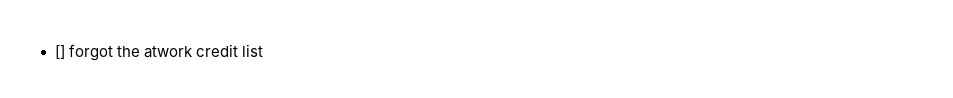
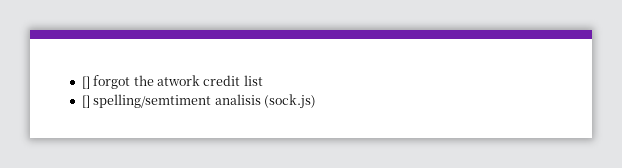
(263, 50) none -> [81,94,316,109] // [] spelling/semtiment analisis (sock.js)

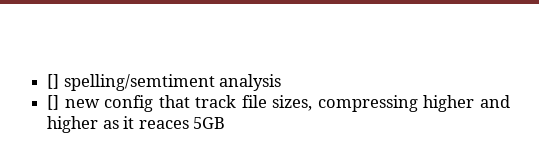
[81,75,263,89] [81,94,316,109] [] forgot the atwork credit list // [] spelling/semtiment analisis (sock.js) -> [47,74,282,91] [47,95,510,112] [47,116,225,133] [] spelling/semtiment analysis // [] new config that track file sizes, compressing higher and higher as it reaces 5GB

